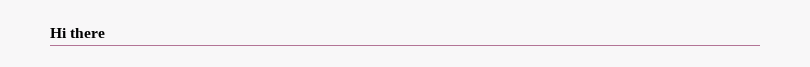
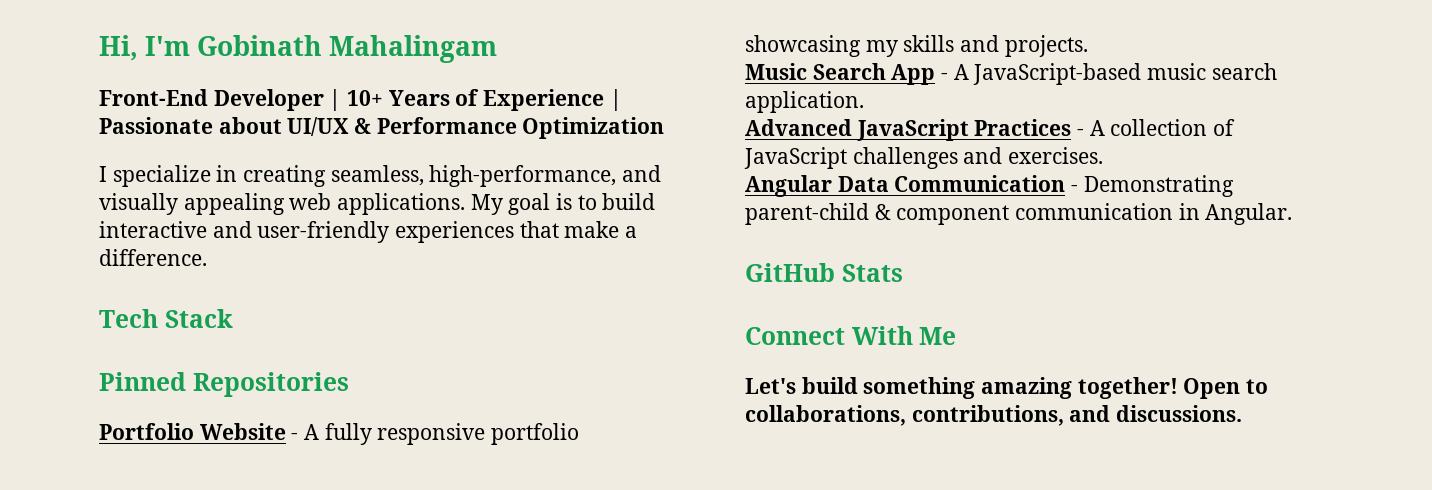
[50,28,106,38] Hi there -> [99,35,498,63] [99,89,622,111] [99,117,665,139] [99,165,662,187] [99,193,656,215] [99,221,638,243] [99,249,207,266] [99,309,233,328] [99,372,349,397] [99,423,580,445] [745,35,1088,57] [745,63,1277,85] [745,91,864,113] [745,119,1236,141] [744,147,1104,169] [745,175,1234,197] [745,203,1293,225] [745,263,903,282] [745,326,957,345] [745,377,1269,399] [745,405,1243,426] Hi, I'm Gobinath Mahalingam // Front-End Developer | 10+ Years of Experience | Passionate about UI/UX & Performance Optimization // I specialize in creating seamless, high-performance, and visually appealing web applications. My goal is to build interactive and user-friendly experiences that make a difference. // Tech Stack // Pinned Repositories // Portfolio Website - A fully responsive portfolio showcasing my skills and projects. // Music Search App - A JavaScript-based music search application. // Advanced JavaScript Practices - A collection of JavaScript challenges and exercises. // Angular Data Communication - Demonstrating parent-child & component communication in Angular. // GitHub Stats // Connect With Me // Let's build something amazing together! Open to collaborations, contributions, and discussions.

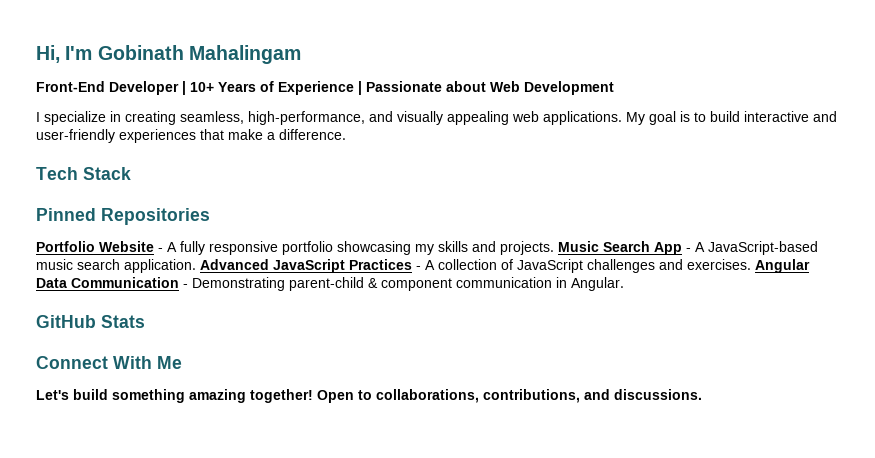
[287,117,665,139] UI/UX & Performance Optimization -> [490,81,614,95] Web Development
(1088, 46) // -> (554, 248) none
(864, 102) // -> (196, 266) none
(1104, 155) // -> (751, 264) none

